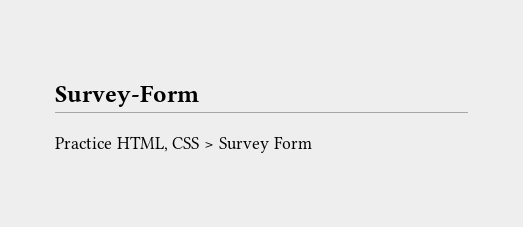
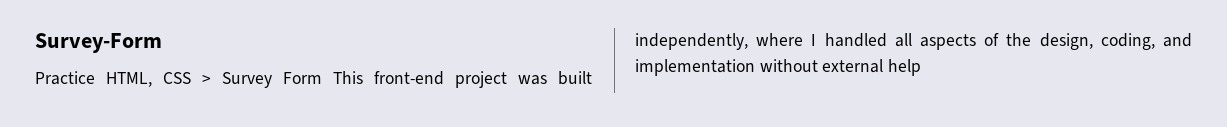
(312, 142) none -> [333,71,592,88] [635,33,1192,50] [635,59,922,76] This front-end project was built independently, where I handled all aspects of the design, coding, and implementation without external help

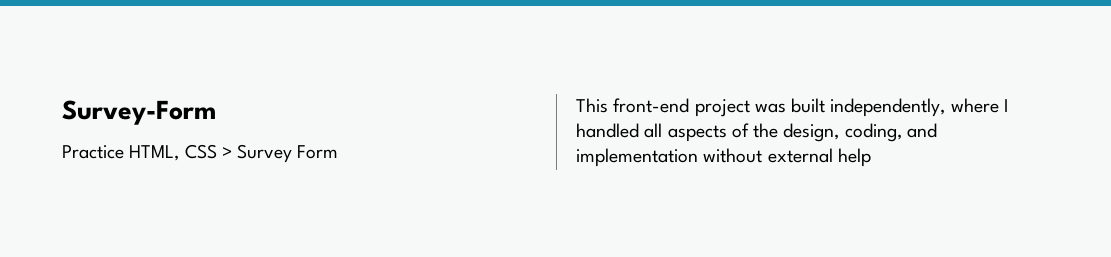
(322, 78) none -> (339, 152) //

